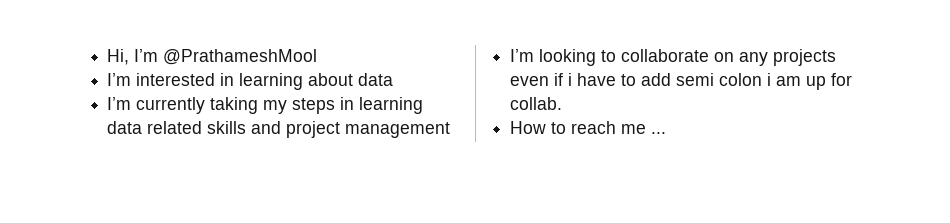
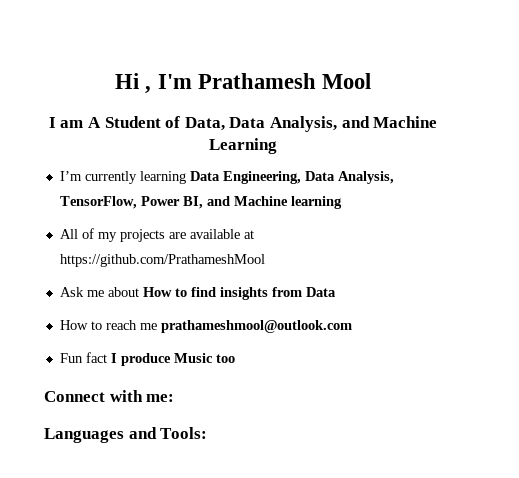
[107,49,318,65] [107,73,394,90] [107,97,424,114] [107,121,451,138] [510,49,837,66] [510,73,853,90] [510,97,563,110] [510,121,667,134] Hi, I’m @PrathameshMool // I’m interested in learning about data // I’m currently taking my steps in learning data related skills and project management // I’m looking to collaborate on any projects even if i have to add semi colon i am up for collab. // How to reach me ... -> [115,73,371,94] [48,116,438,132] [209,138,277,154] [59,171,394,184] [59,196,342,209] [59,228,254,242] [59,254,265,267] [59,287,336,300] [59,320,352,333] [59,352,235,366] [44,390,175,402] [44,427,208,443] Hi , I'm Prathamesh Mool // I am A Student of Data, Data Analysis, and Machine Learning // I’m currently learning Data Engineering, Data Analysis, TensorFlow, Power BI, and Machine learning // All of my projects are available at https://github.com/PrathameshMool // Ask me about How to find insights from Data // How to reach me prathameshmool@outlook.com // Fun fact I produce Music too // Connect with me: // Languages and Tools:

